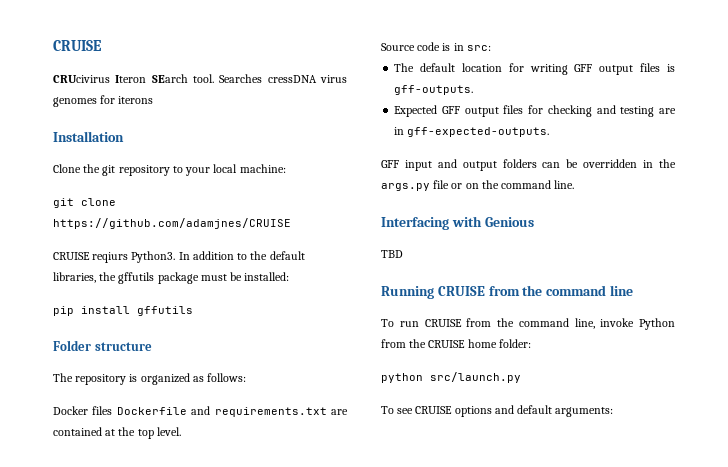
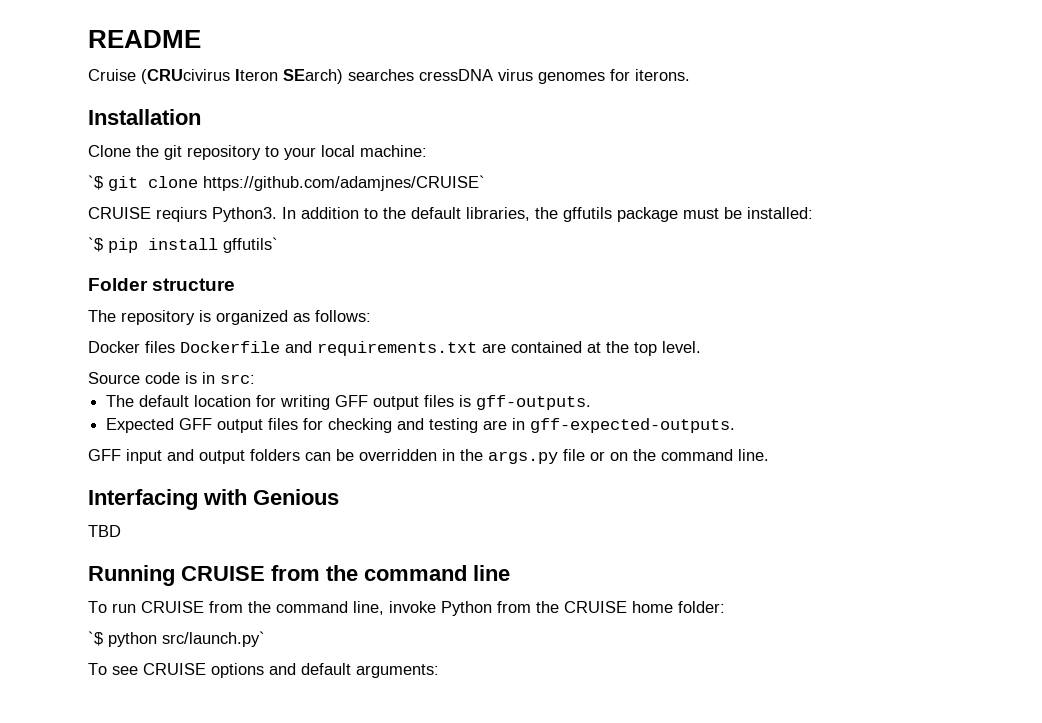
[53,40,102,51] [53,74,263,83] CRUISE // CRUcivirus Iteron SEarch tool. Searches -> [88,30,201,48] [88,69,414,84] README // Cruise (CRUcivirus Iteron SEarch) searches
[118,96,154,104] iterons -> [635,69,690,81] iterons.
(286, 168) none -> [88,175,103,190] `$
[53,218,291,229] https://github.com/adamjnes/CRUISE -> [203,175,485,191] https://github.com/adamjnes/CRUISE`
(290, 276) none -> [88,237,103,252] `$
[137,306,193,316] gffutils -> [223,237,278,253] gffutils`
[381,372,521,383] python src/launch.py -> [88,631,265,647] `$ python src/launch.py`

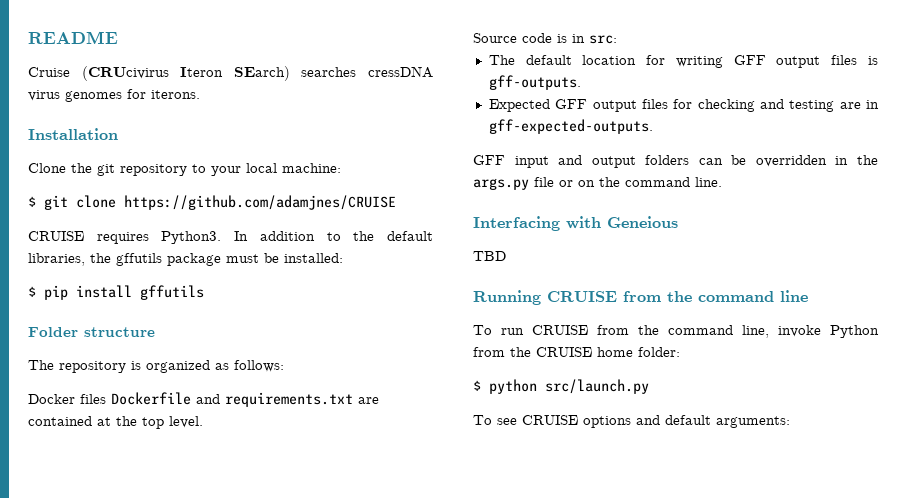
[88,175,103,190] `$ -> [28,196,36,207] $
[203,175,485,191] [88,207,207,222] https://github.com/adamjnes/CRUISE` // CRUISE reqiurs -> [124,195,396,210] [28,231,149,244] https://github.com/adamjnes/CRUISE // CRUISE requires
[88,237,103,252] `$ -> [28,286,36,297] $
[223,237,278,253] gffutils` -> [140,285,204,300] gffutils
[253,489,339,505] Genious -> [607,216,678,228] Geneious
[88,631,265,647] `$ python src/launch.py` -> [473,379,649,394] $ python src/launch.py

